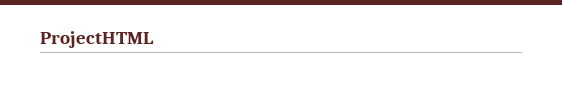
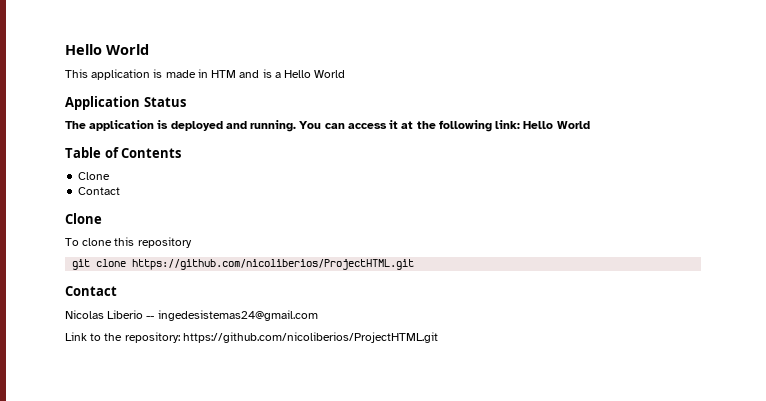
[40,31,154,48] ProjectHTML -> [65,44,149,55] [65,69,346,80] [65,96,186,110] [65,120,590,132] [65,147,182,158] [78,172,111,180] [78,187,121,195] [65,213,102,224] [65,237,192,248] [72,259,415,270] [65,286,117,296] [65,310,318,321] [65,332,438,343] Hello World // This application is made in HTM and is a Hello World // Application Status // The application is deployed and running. You can access it at the following link: Hello World // Table of Contents // Clone // Contact // Clone // To clone this repository // git clone https://github.com/nicoliberios/ProjectHTML.git // Contact // Nicolas Liberio -- ingedesistemas24@gmail.com // Link to the repository: https://github.com/nicoliberios/ProjectHTML.git

